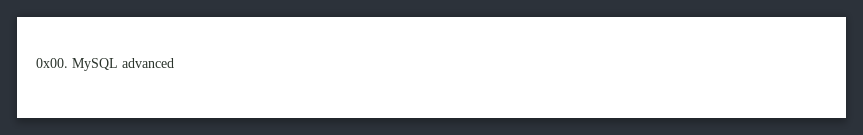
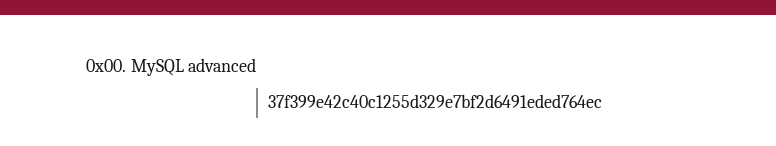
(174, 63) none -> [268,94,603,108] // 37f399e42c40c1255d329e7bf2d6491eded764ec

